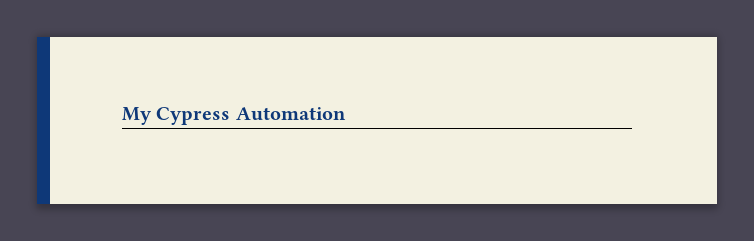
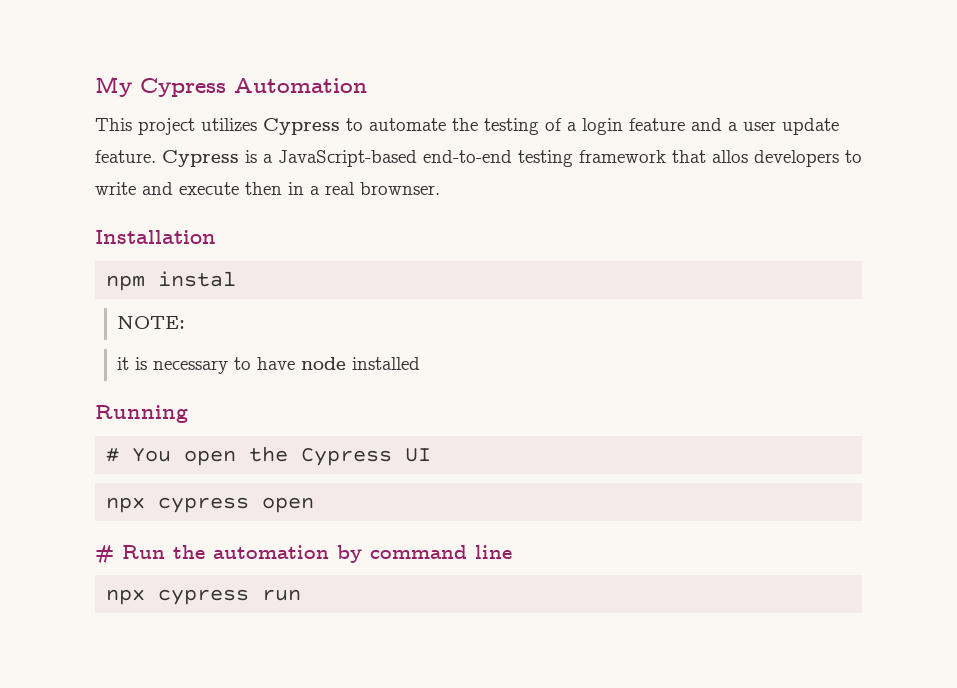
(346, 114) none -> [95,118,839,135] [95,150,862,167] [95,182,440,195] [95,230,216,244] [106,271,237,291] [117,316,186,329] [117,357,421,374] [95,405,188,423] [106,446,432,466] [106,497,315,513] [95,545,512,564] [106,589,302,605] // This project utilizes Cypress to automate the testing of a login feature and a user update feature. Cypress is a JavaScript-based end-to-end testing framework that allos developers to write and execute then in a real brownser. // Installation // npm instal // NOTE: // it is necessary to have node installed // Running // # You open the Cypress UI // npx cypress open // # Run the automation by command line // npx cypress run

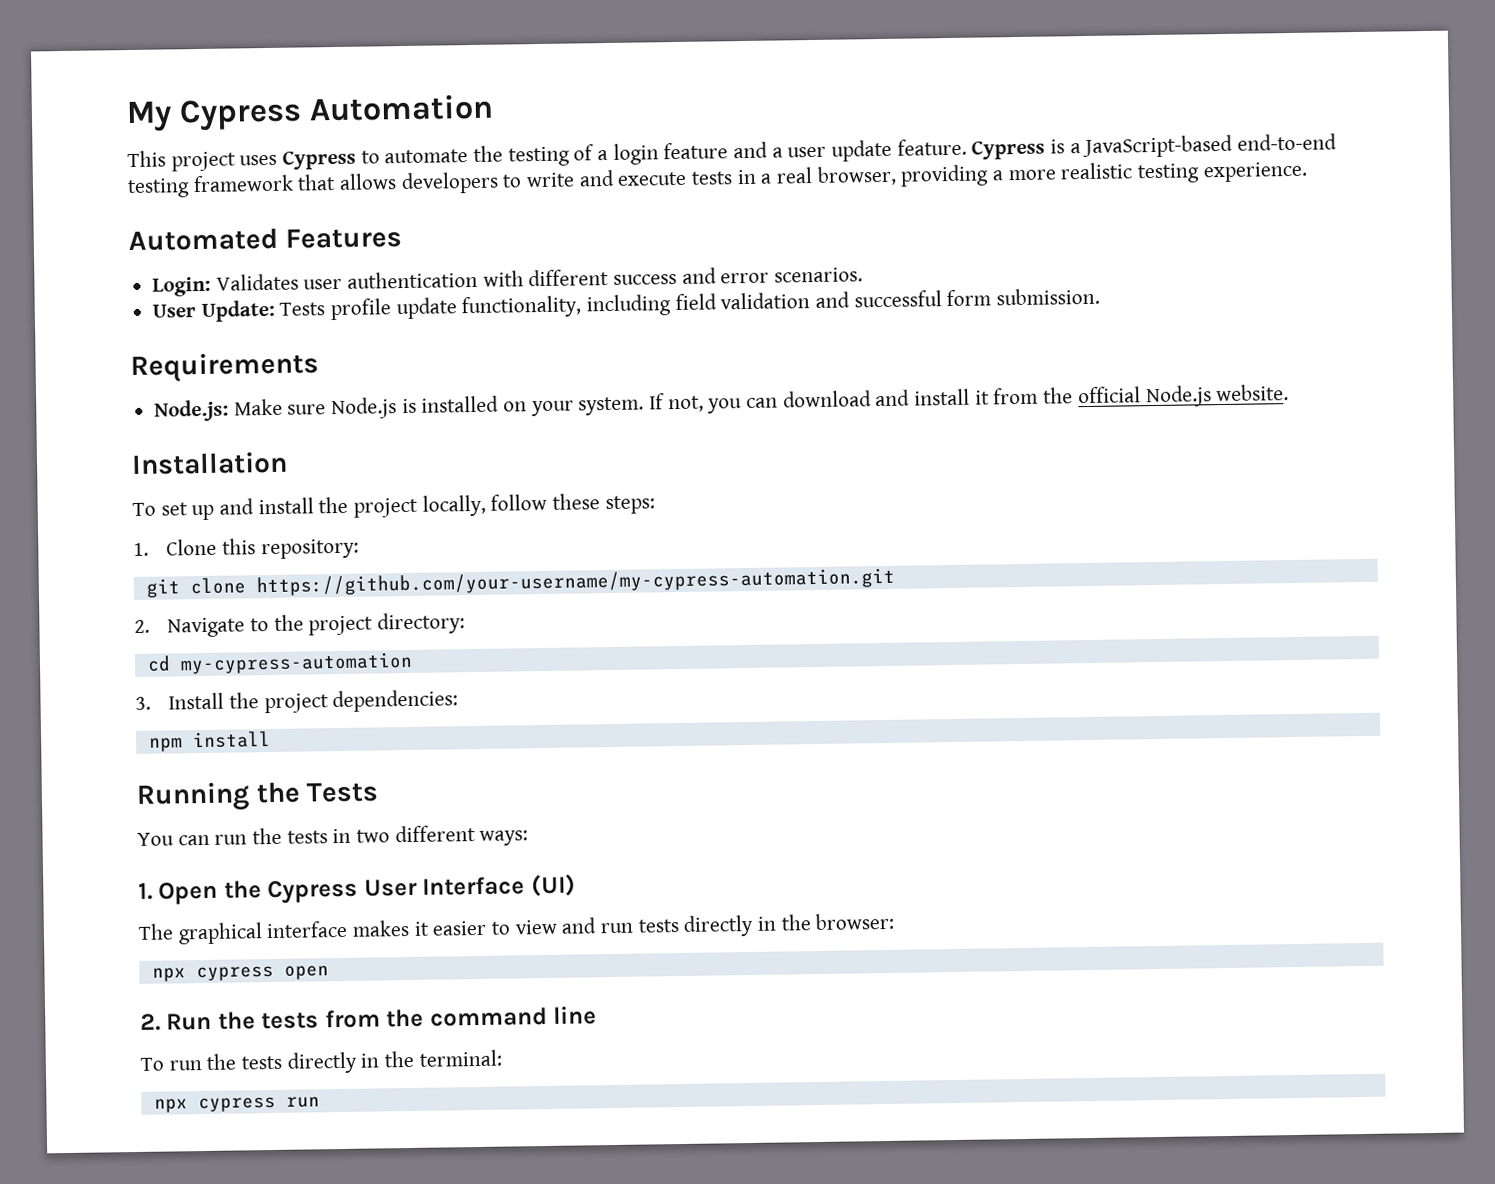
[201,118,257,131] utilizes -> [239,154,278,166] uses
[712,150,748,163] allos -> [339,173,398,190] allows
[245,182,282,195] then -> [691,171,734,185] tests
[360,182,440,195] [95,230,216,244] [106,271,237,291] [117,316,186,329] [117,357,421,374] [95,405,188,423] [106,446,432,466] brownser. // Installation // npm instal // NOTE: // it is necessary to have node installed // Running // # You open the Cypress UI -> [816,161,1308,187] [128,227,402,252] [152,267,864,297] [152,287,1101,322] [130,352,319,384] [154,384,1290,422] [131,451,288,476] [132,493,655,521] [133,538,359,560] [145,567,895,598] [134,612,465,638] [146,651,413,675] [135,689,459,714] [148,731,271,752] [136,781,380,812] [137,825,529,846] [138,873,576,905] [138,912,895,945] browser, providing a more realistic testing experience. // Automated Features // Login: Validates user authentication with different success and error scenarios. // User Update: Tests profile update functionality, including field validation and successful form submission. // Requirements // Node.js: Make sure Node.js is installed on your system. If not, you can download and install it from the official Node.js website. // Installation // To set up and install the project locally, follow these steps: // 1. Clone this repository: // git clone https://github.com/your-username/my-cypress-automation.git // 2. Navigate to the project directory: // cd my-cypress-automation // 3. Install the project dependencies: // npm install // Running the Tests // You can run the tests in two different ways: // 1. Open the Cypress User Interface (UI) // The graphical interface makes it easier to view and run tests directly in the browser:
[95,545,114,564] # -> [140,1013,161,1031] 2.
[213,545,362,563] automation by -> [261,1008,425,1030] tests from the
(512, 552) none -> [140,1049,502,1074] // To run the tests directly in the terminal:

